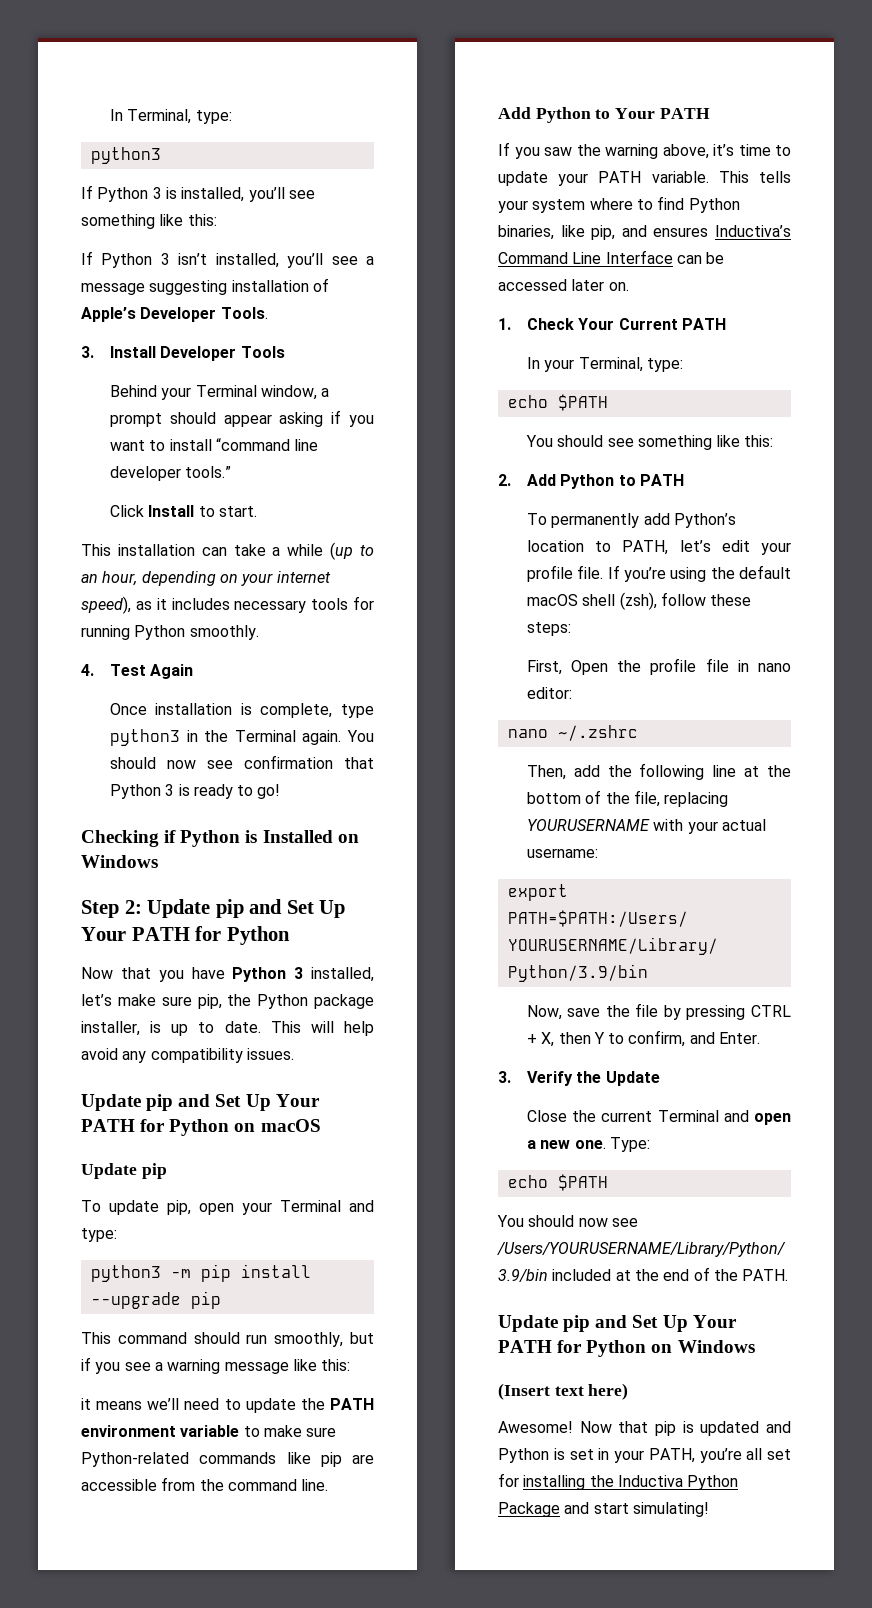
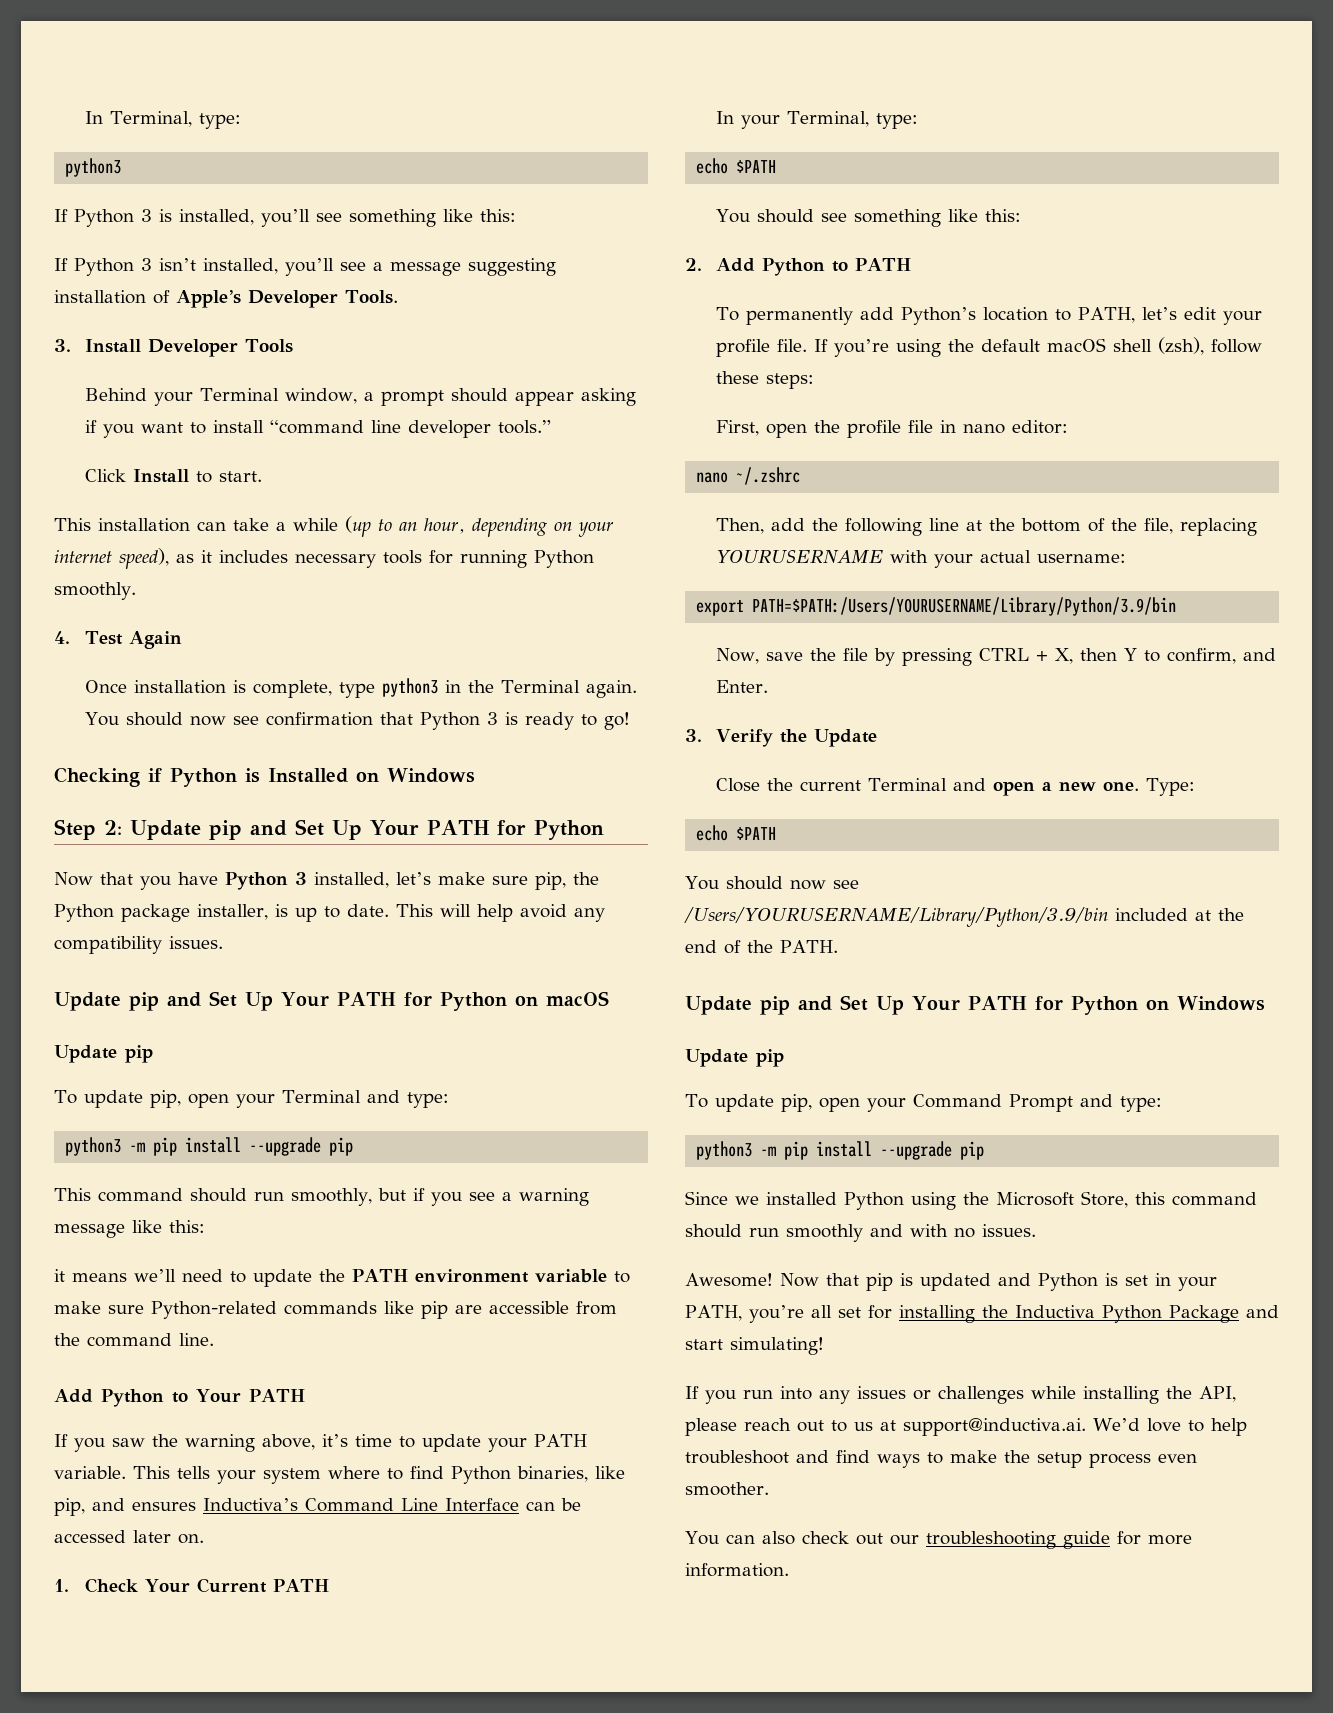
[571,660,609,675] Open -> [766,423,808,438] open
[498,1383,629,1400] (Insert text here) -> [685,1049,784,1067] [685,1094,1162,1112] [696,1141,985,1160] [685,1191,1257,1210] [685,1224,1036,1242] Update pip // To update pip, open your Command Prompt and type: // python3 -m pip install --upgrade pip // Since we installed Python using the Microsoft Store, this command should run smoothly and with no issues.
(709, 1509) none -> [685,1386,1236,1404] [685,1418,1247,1436] [685,1450,1197,1468] [685,1482,769,1496] [685,1531,1192,1549] [685,1563,789,1577] // If you run into any issues or challenges while installing the API, please reach out to us at support@inductiva.ai. We’d love to help troubleshoot and find ways to make the setup process even smoother. // You can also check out our troubleshooting guide for more information.

